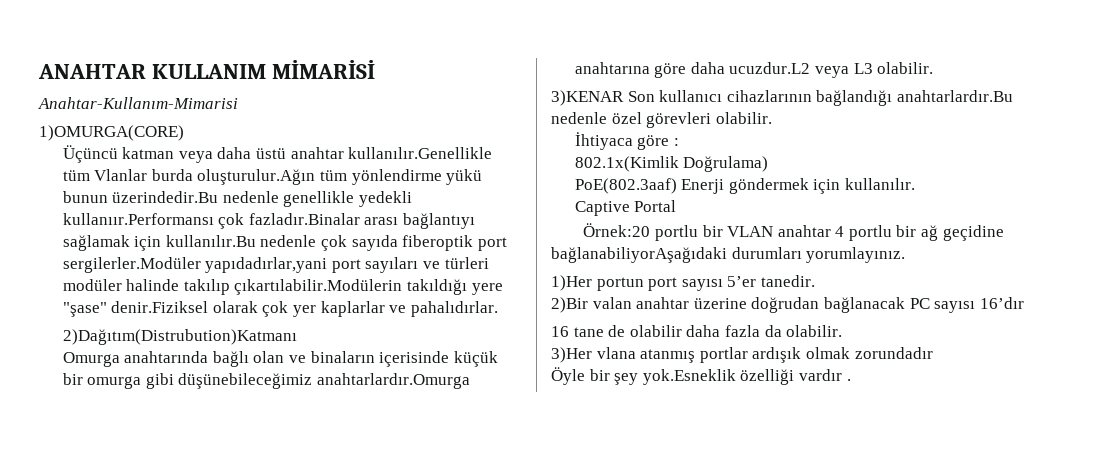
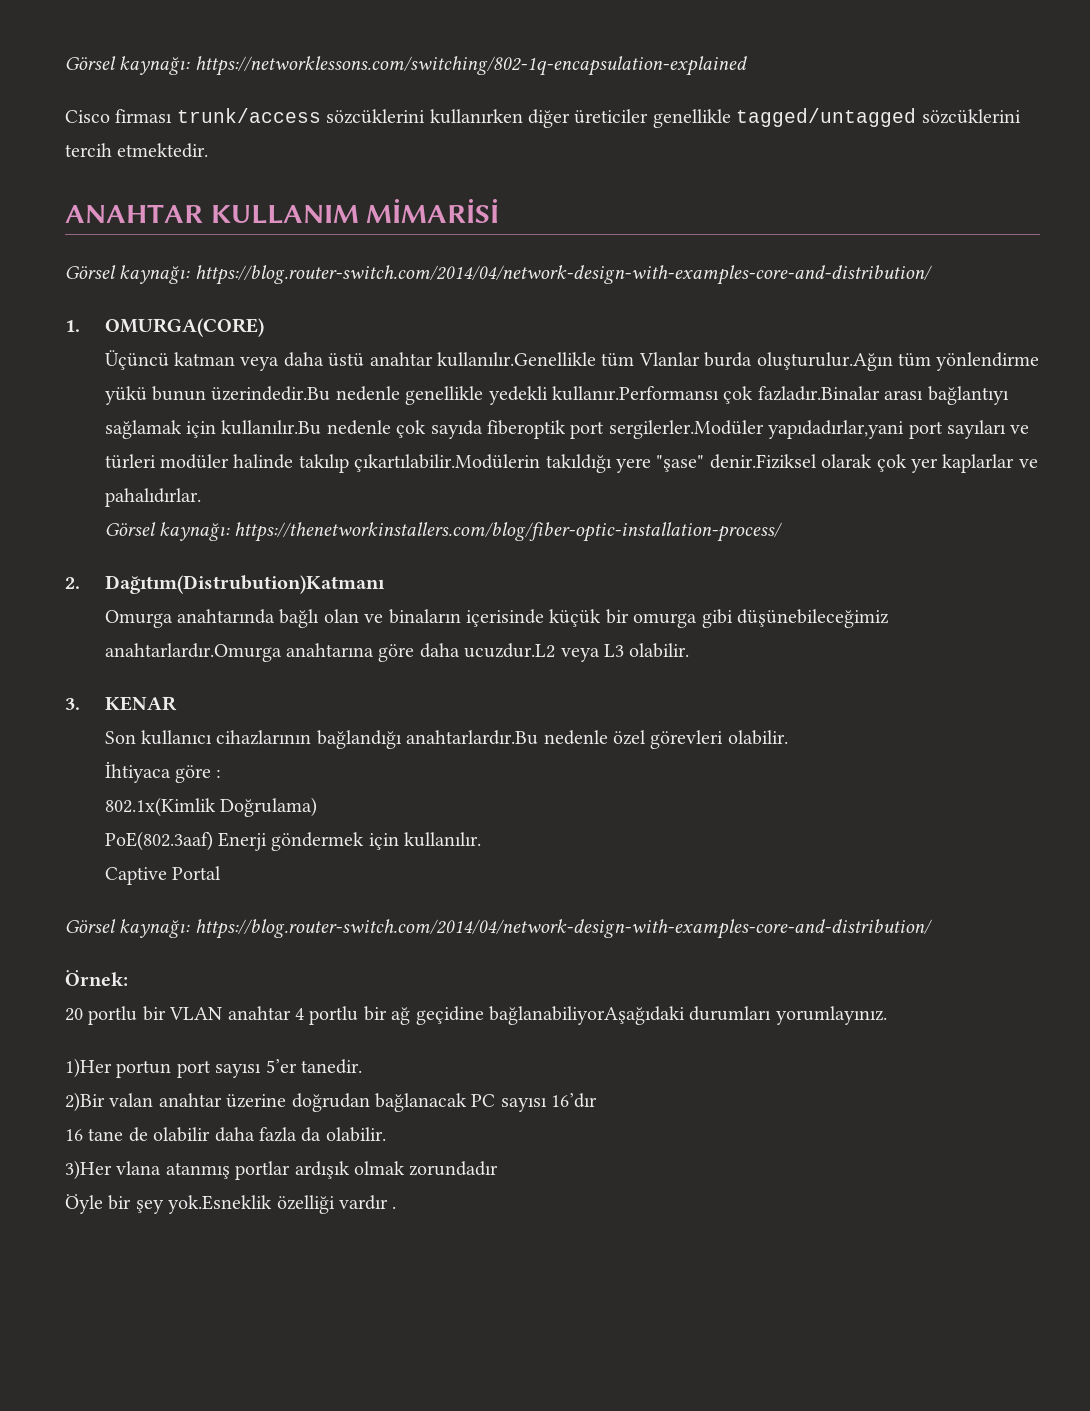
[38,60,376,79] [38,97,238,109] [39,125,184,141] ANAHTAR KULLANIM MİMARİSİ // Anahtar-Kullanım-Mimarisi // 1)OMURGA(CORE) -> [65,56,747,76] [65,108,1021,128] [65,143,209,158] [65,199,500,224] [65,265,933,285] [65,318,264,337] Görsel kaynağı: https://networklessons.com/switching/802-1q-encapsulation-explained // Cisco firması trunk/access sözcüklerini kullanırken diğer üreticiler genellikle tagged/untagged sözcüklerini tercih etmektedir. // ANAHTAR KULLANIM MİMARİSİ // Görsel kaynağı: https://blog.router-switch.com/2014/04/network-design-with-examples-core-and-distribution/ // 1. OMURGA(CORE)
[62,213,214,225] kullanıır.Performansı -> [551,386,719,401] kullanır.Performansı
[62,329,297,345] 2)Dağıtım(Distrubution)Katmanı -> [104,522,784,542] [65,575,385,594] Görsel kaynağı: https://thenetworkinstallers.com/blog/fiber-optic-installation-process/ // 2. Dağıtım(Distrubution)Katmanı
[551,90,624,106] 3)KENAR -> [65,696,177,711] 3. KENAR //
[583,223,651,237] Örnek:20 -> [65,919,933,939] [65,970,128,986] [65,1008,83,1021] Görsel kaynağı: https://blog.router-switch.com/2014/04/network-design-with-examples-core-and-distribution/ // Örnek: // 20

